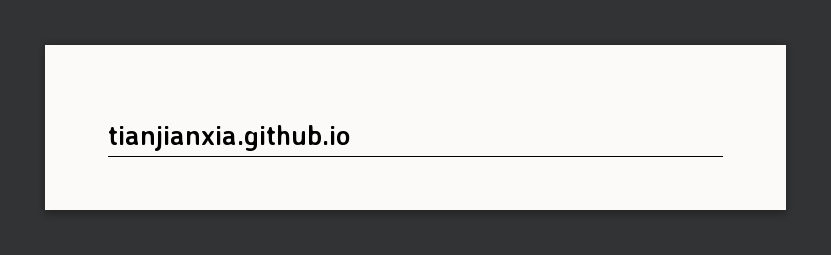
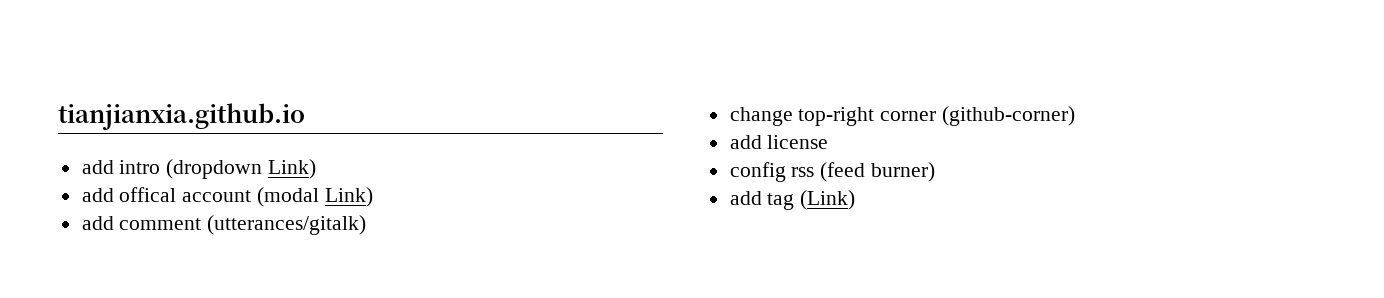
(350, 138) none -> [81,159,317,179] [81,187,373,207] [81,215,367,235] [729,106,1076,126] [729,135,829,149] [729,162,936,182] [729,190,856,210] // add intro (dropdown Link) // add offical account (modal Link) // add comment (utterances/gitalk) // change top-right corner (github-corner) // add license // config rss (feed burner) // add tag (Link)

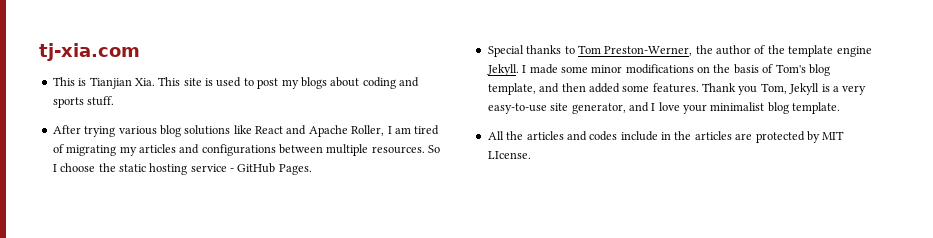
[58,103,305,130] [81,159,317,179] [81,187,373,207] [81,215,367,235] [729,106,1076,126] [729,135,829,149] [729,162,936,182] [729,190,856,210] tianjianxia.github.io // add intro (dropdown Link) // add offical account (modal Link) // add comment (utterances/gitalk) // change top-right corner (github-corner) // add license // config rss (feed burner) // add tag (Link) -> [39,43,140,61] [52,77,419,89] [52,96,115,108] [52,125,440,137] [52,144,441,156] [52,163,312,175] [487,45,872,57] [486,64,830,76] [487,83,867,95] [487,102,841,114] [487,131,845,143] [487,151,531,159] tj-xia.com // This is Tianjian Xia. This site is used to post my blogs about coding and sports stuff. // After trying various blog solutions like React and Apache Roller, I am tired of migrating my articles and configurations between multiple resources. So I choose the static hosting service - GitHub Pages. // Special thanks to Tom Preston-Werner, the author of the template engine Jekyll. I made some minor modifications on the basis of Tom's blog template, and then added some features. Thank you Tom, Jekyll is a very easy-to-use site generator, and I love your minimalist blog template. // All the articles and codes include in the articles are protected by MIT LIcense.

